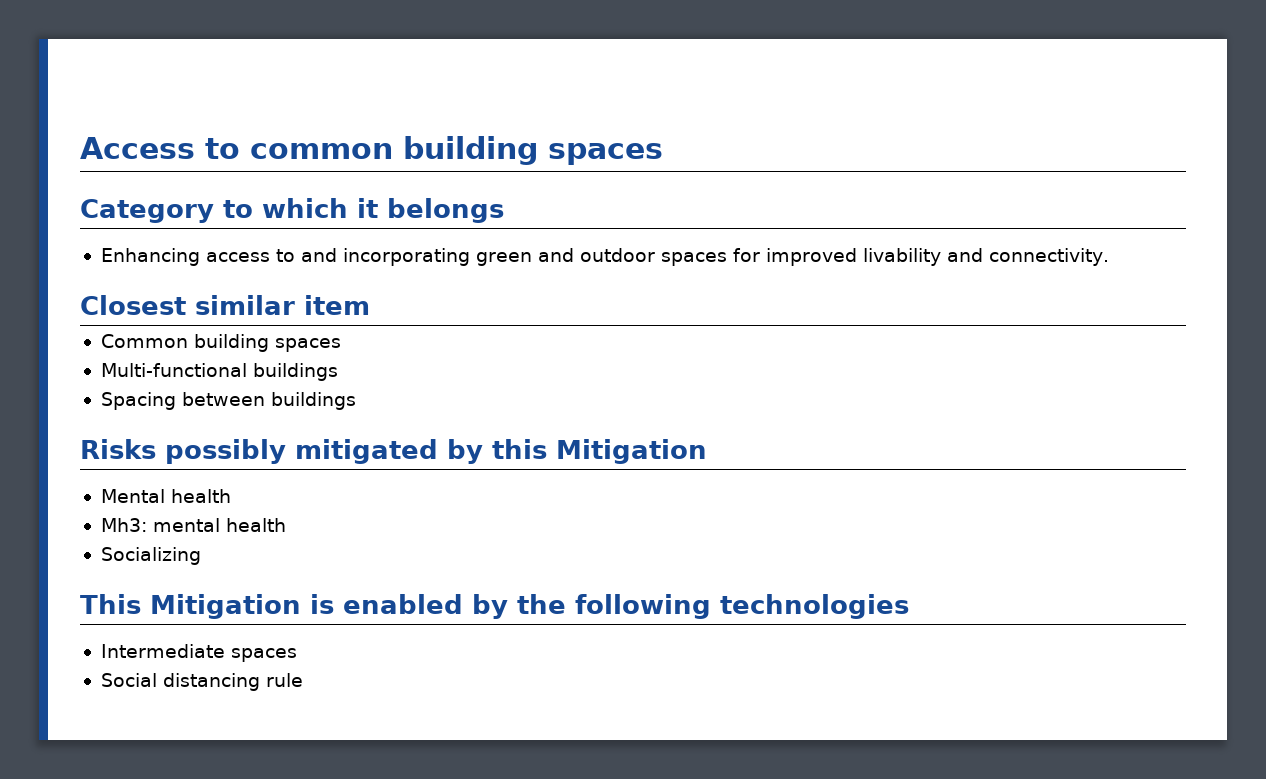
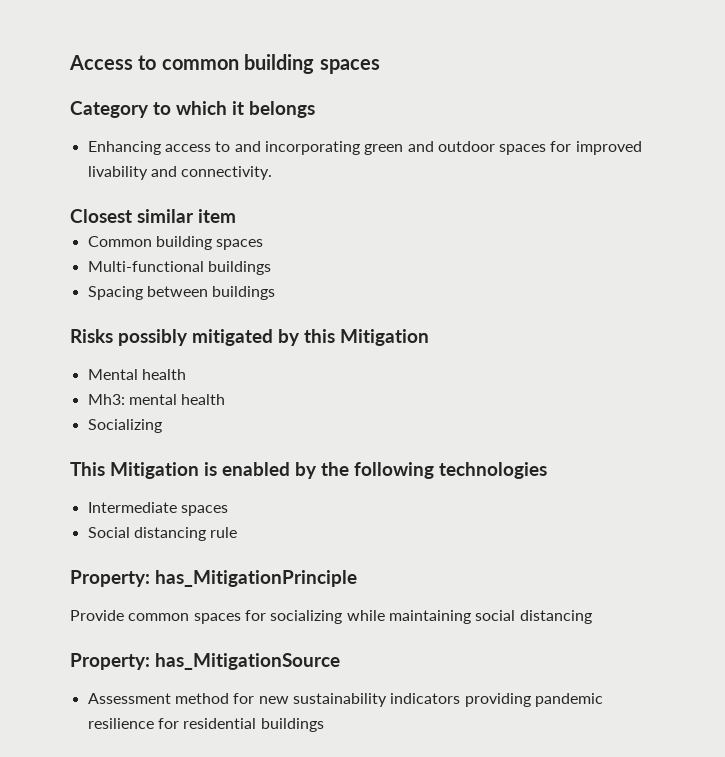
(303, 680) none -> [70,570,357,587] [70,610,592,624] [70,653,340,670] [87,693,603,707] [87,718,324,732] // Property: has_MitigationPrinciple // Provide common spaces for socializing while maintaining social distancing // Property: has_MitigationSource // Assessment method for new sustainability indicators providing pandemic resilience for residential buildings

